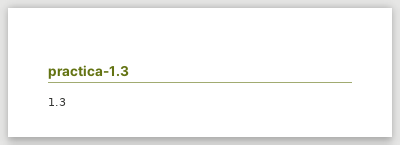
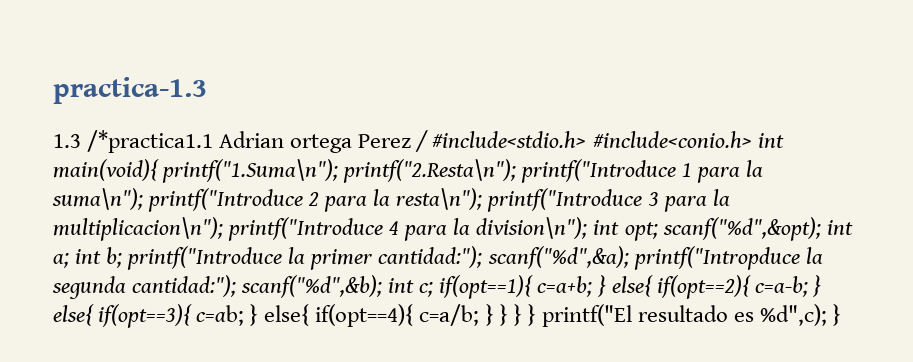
(66, 102) none -> [87,130,784,153] [53,159,764,183] [52,188,730,212] [53,217,853,241] [53,246,823,270] [52,275,821,299] [53,304,842,328] /*practica1.1 Adrian ortega Perez / #include<stdio.h> #include<conio.h> int main(void){ printf("1.Suma\n"); printf("2.Resta\n"); printf("Introduce 1 para la suma\n"); printf("Introduce 2 para la resta\n"); printf("Introduce 3 para la multiplicacion\n"); printf("Introduce 4 para la division\n"); int opt; scanf("%d",&opt); int a; int b; printf("Introduce la primer cantidad:"); scanf("%d",&a); printf("Intropduce la segunda cantidad:"); scanf("%d",&b); int c; if(opt==1){ c=a+b; } else{ if(opt==2){ c=a-b; } else{ if(opt==3){ c=ab; } else{ if(opt==4){ c=a/b; } } } } printf("El resultado es %d",c); }

